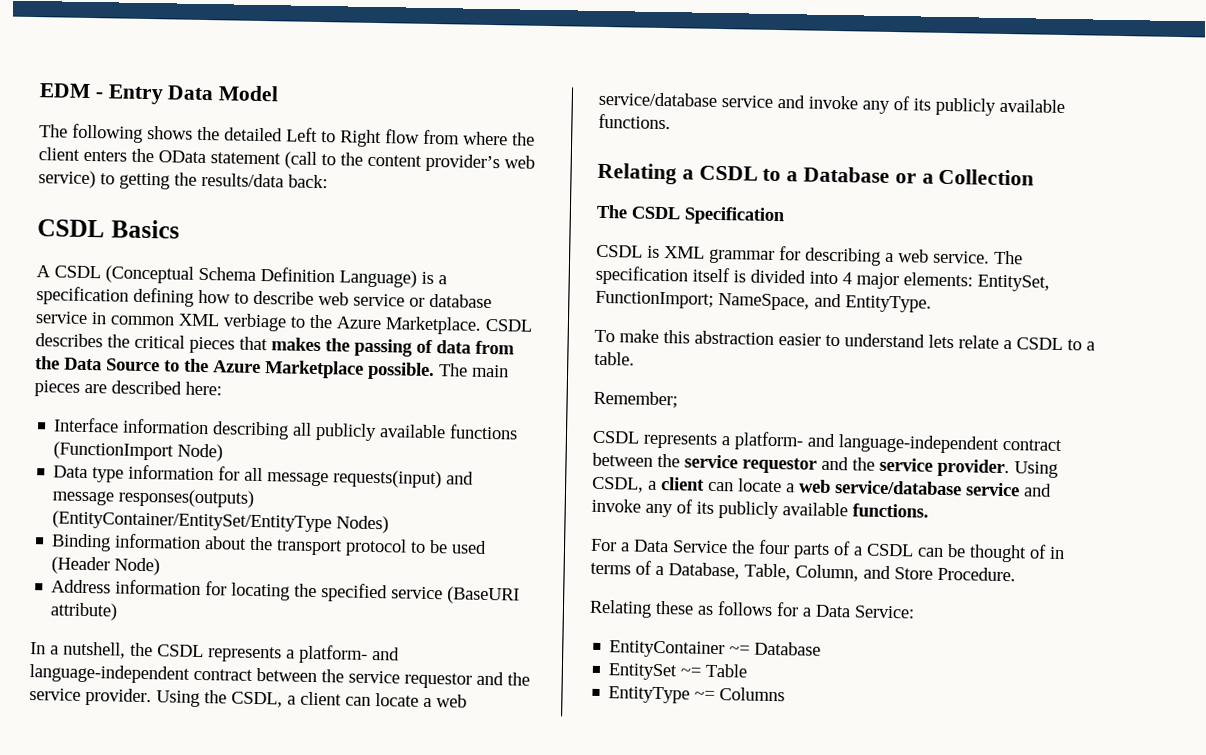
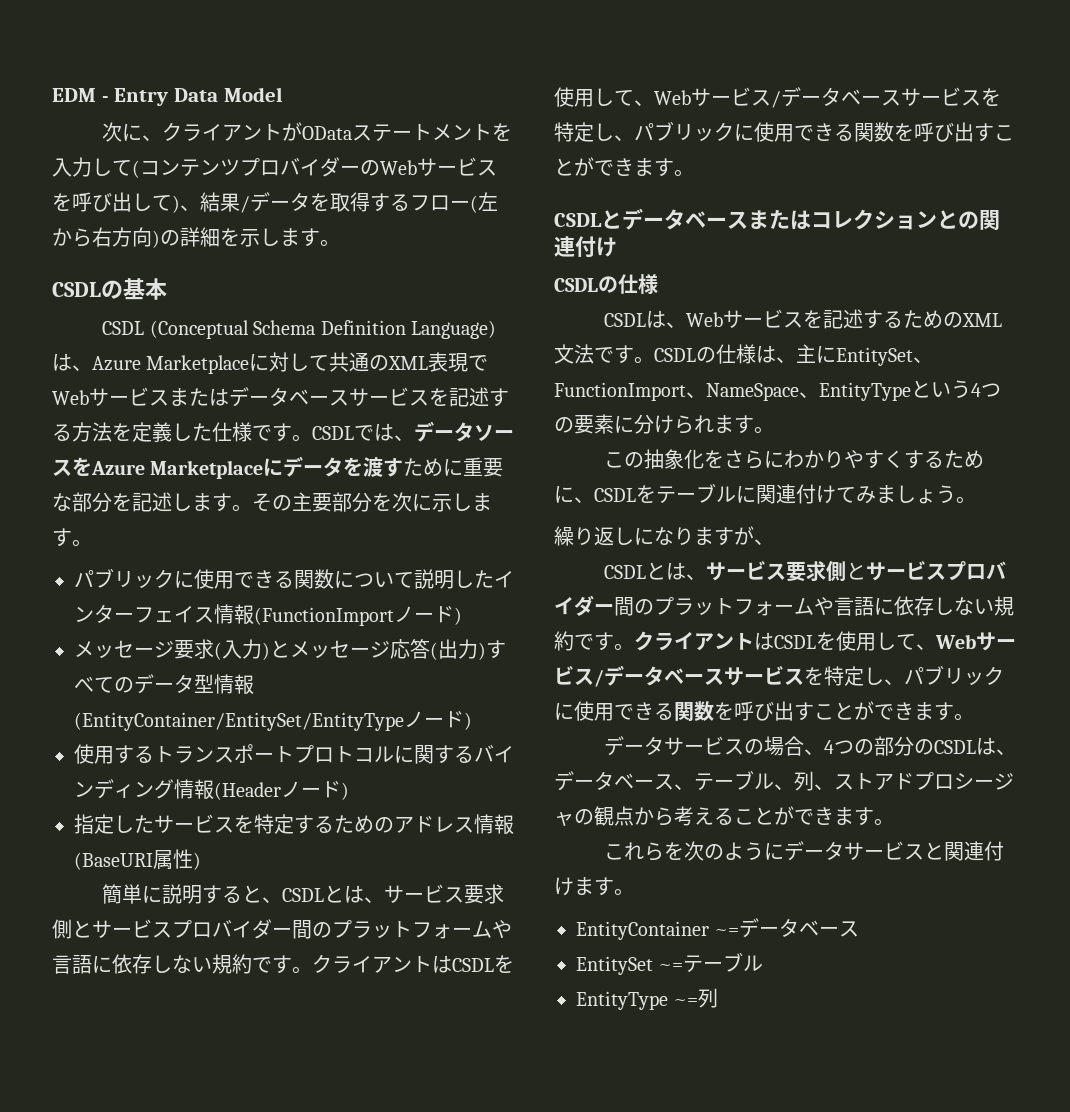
[39,123,535,148] [38,147,535,173] [38,170,328,190] [37,219,180,239] [36,265,51,278] The following shows the detailed Left to Right flow from where the client enters the OData statement (call to the content provider’s web service) to getting the results/data back: // CSDL Basics // A -> [102,122,513,142] [52,157,497,178] [52,192,498,213] [52,227,340,248] [52,278,167,300] 次に、クライアントがODataステートメントを入力して(コンテンツプロバイダーのWebサービスを呼び出して)、結果/データを取得するフロー(左から右方向)の詳細を示します。 // CSDLの基本 //
[421,271,447,285] [36,286,492,309] [35,311,532,335] [35,333,515,357] [35,356,509,381] [34,380,222,397] [53,417,519,442] [53,441,224,462] [53,464,475,489] [52,488,255,508] [52,510,390,534] [51,533,488,557] [51,556,161,576] [51,579,521,605] [50,602,118,621] [30,641,400,664] [29,664,530,689] [29,688,467,708] [598,91,1065,116] [598,113,671,130] [597,162,1035,186] [596,204,785,226] [596,244,1023,266] [595,265,1050,292] [595,290,932,313] [594,329,1095,351] [594,351,635,366] [593,390,678,409] [592,430,1062,454] [592,452,1058,478] [592,476,1052,497] [591,498,929,520] [590,538,1065,563] [590,560,1016,582] [589,599,915,619] is a specification defining how to describe web service or database service in common XML verbiage to the Azure Marketplace. CSDL describes the critical pieces that makes the passing of data from the Data Source to the Azure Marketplace possible. The main pieces are described here: // Interface information describing all publicly available functions (FunctionImport Node) // Data type information for all message requests(input) and message responses(outputs) (EntityContainer/EntitySet/EntityType Nodes) // Binding information about the transport protocol to be used (Header Node) // Address information for locating the specified service (BaseURI attribute) // In a nutshell, the CSDL represents a platform- and language-independent contract between the service requestor and the service provider. Using the CSDL, a client can locate a web service/database service and invoke any of its publicly available functions. // Relating a CSDL to a Database or a Collection // The CSDL Specification // CSDL is XML grammar for describing a web service. The specification itself is divided into 4 major elements: EntitySet, FunctionImport; NameSpace, and EntityType. // To make this abstraction easier to understand lets relate a CSDL to a table. // Remember; // CSDL represents a platform- and language-independent contract between the service requestor and the service provider. Using CSDL, a client can locate a web service/database service and invoke any of its publicly available functions. // For a Data Service the four parts of a CSDL can be thought of in terms of a Database, Table, Column, and Store Procedure. // Relating these as follows for a Data Service: -> [52,352,489,374] [52,387,509,407] [52,421,514,442] [52,456,504,479] [52,492,492,512] [52,528,92,547] [74,568,514,589] [74,604,462,626] [74,639,506,660] [74,674,254,695] [74,711,472,731] [74,744,514,764] [74,779,349,800] [74,814,514,835] [74,849,201,870] [102,884,505,904] [52,919,512,939] [52,954,514,974] [554,87,1001,108] [554,121,1014,142] [554,157,694,177] [554,208,1000,230] [554,236,617,258] [554,274,658,294] [604,309,1003,329] [554,344,933,366] [554,380,1001,401] [554,414,774,434] [604,449,985,469] [554,483,976,504] [554,526,774,546] [604,561,1007,582] [554,595,1014,616] [554,631,1016,651] [554,665,1004,687] [554,701,974,721] [604,736,1017,756] [554,770,1014,791] [554,806,894,826] [604,841,1005,861] [554,877,634,896] は、Azure Marketplaceに対して共通のXML表現でWebサービスまたはデータベースサービスを記述する方法を定義した仕様です。CSDLでは、データソースをAzure Marketplaceにデータを渡すために重要な部分を記述します。その主要部分を次に示します。 // パブリックに使用できる関数について説明したインターフェイス情報(FunctionImportノード) // メッセージ要求(入力)とメッセージ応答(出力)すべてのデータ型情報(EntityContainer/EntitySet/EntityTypeノード) // 使用するトランスポートプロトコルに関するバインディング情報(Headerノード) // 指定したサービスを特定するためのアドレス情報(BaseURI属性) // 簡単に説明すると、CSDLとは、サービス要求側とサービスプロバイダー間のプラットフォームや言語に依存しない規約です。クライアントはCSDLを使用して、Webサービス/データベースサービスを特定し、パブリックに使用できる関数を呼び出すことができます。 // CSDLとデータベースまたはコレクションとの関連付け // CSDLの仕様 // CSDLは、Webサービスを記述するためのXML文法です。CSDLの仕様は、主にEntitySet、FunctionImport、NameSpace、EntityTypeという4つの要素に分けられます。 // この抽象化をさらにわかりやすくするために、CSDLをテーブルに関連付けてみましょう。 // 繰り返しになりますが、 // CSDLとは、サービス要求側とサービスプロバイダー間のプラットフォームや言語に依存しない規約です。クライアントはCSDLを使用して、Webサービス/データベースサービスを特定し、パブリックに使用できる関数を呼び出すことができます。 // データサービスの場合、4つの部分のCSDLは、データベース、テーブル、列、ストアドプロシージャの観点から考えることができます。 // これらを次のようにデータサービスと関連付けます。
[754,641,822,656] Database -> [739,918,860,938] データベース
[705,663,749,678] Table -> [683,952,764,973] テーブル
[719,687,786,702] Columns -> [698,988,719,1008] 列

